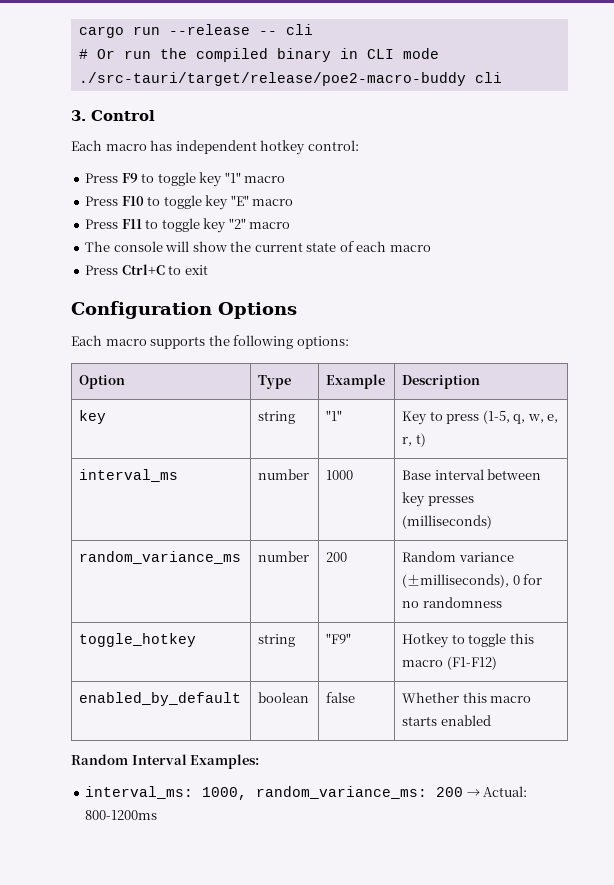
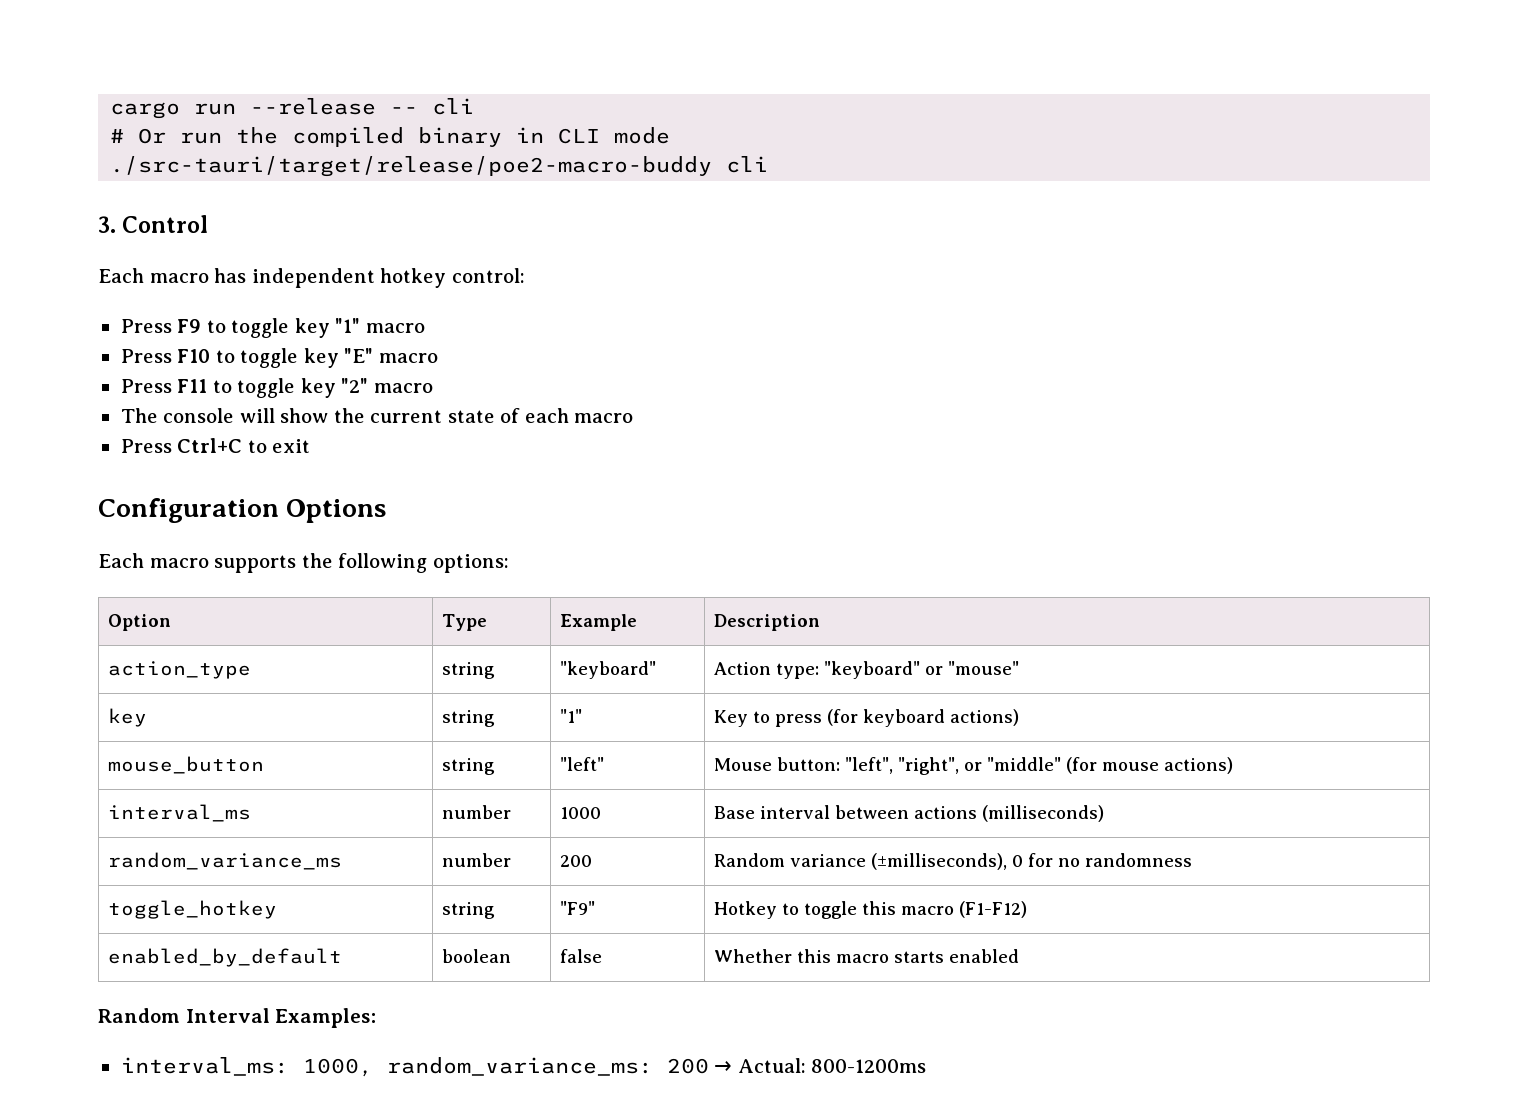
(481, 382) none -> [107,661,251,679] [441,662,495,679] [559,661,656,679] [713,661,1019,679] // action_type | string | "keyboard" | Action type: "keyboard" or "mouse"
[482,410,559,424] [402,433,426,447] (1-5, q, w, e, r, t) -> [826,709,1019,727] [107,756,264,774] [441,758,495,775] [559,757,604,771] [713,757,1233,775] (for keyboard actions) // mouse_button | string | "left" | Mouse button: "left", "right", or "middle" (for mouse actions)
[402,492,474,507] key presses -> [913,806,977,819] actions

